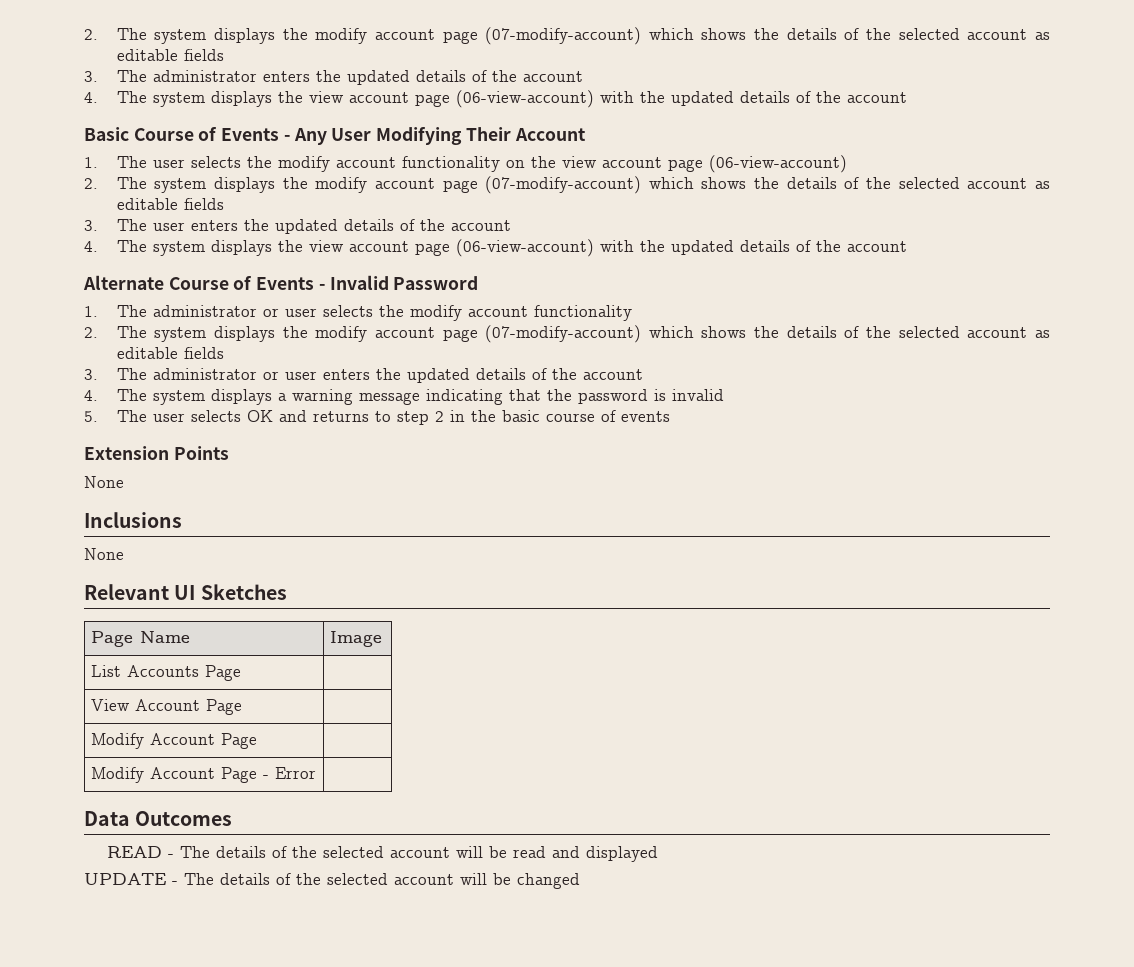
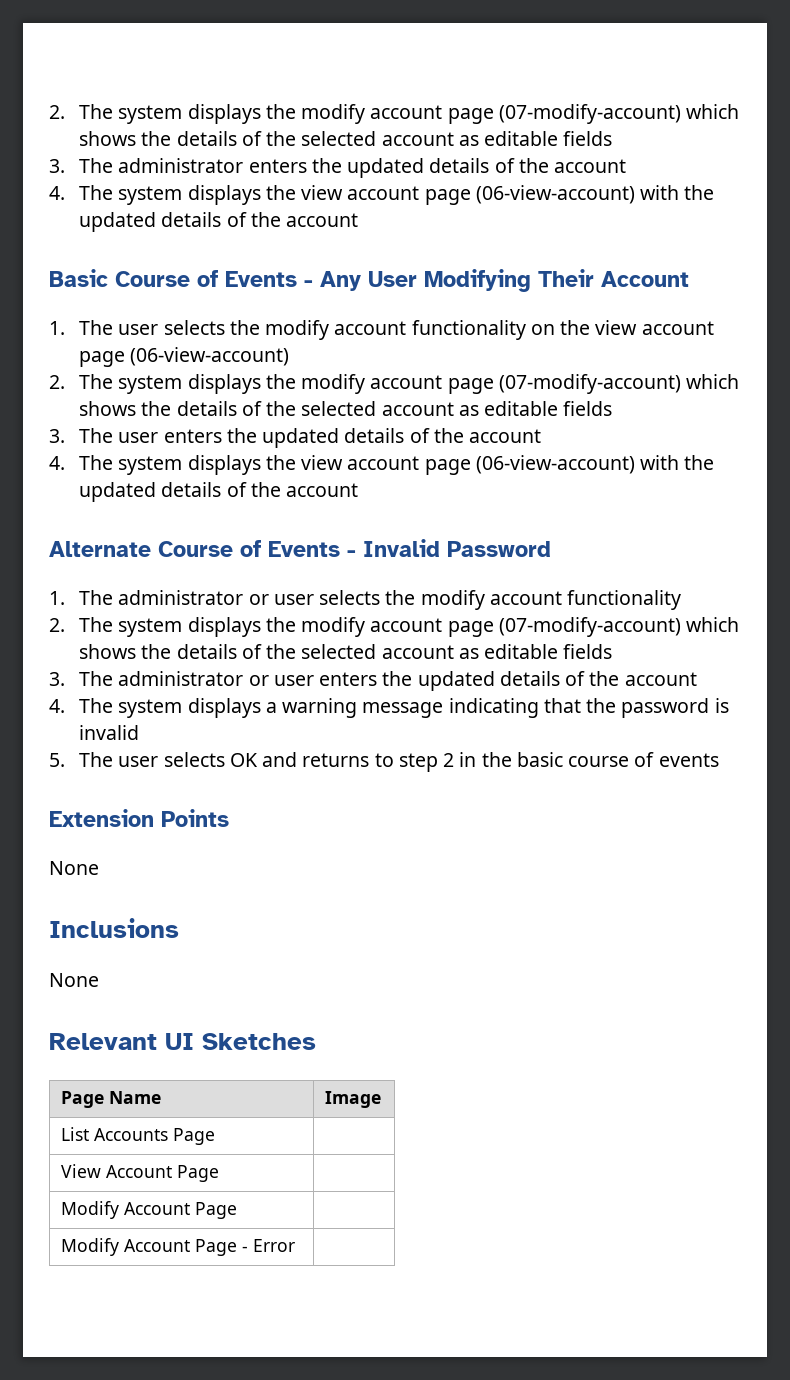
[84,811,233,826] [106,846,658,862] [84,873,580,889] // Data Outcomes // READ - The details of the selected account will be read and displayed // UPDATE - The details of the selected account will be changed -> (296, 1245) none

